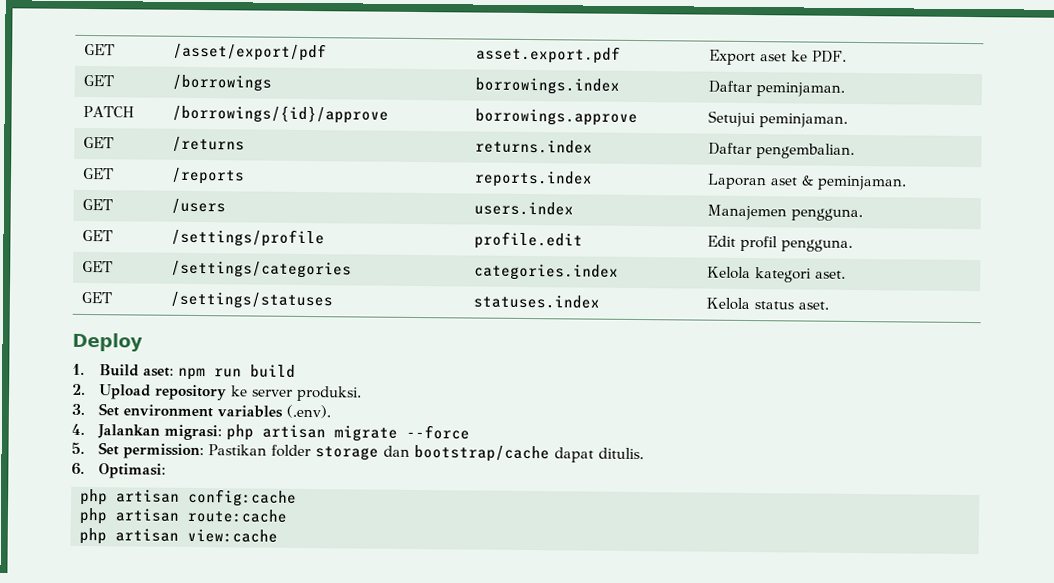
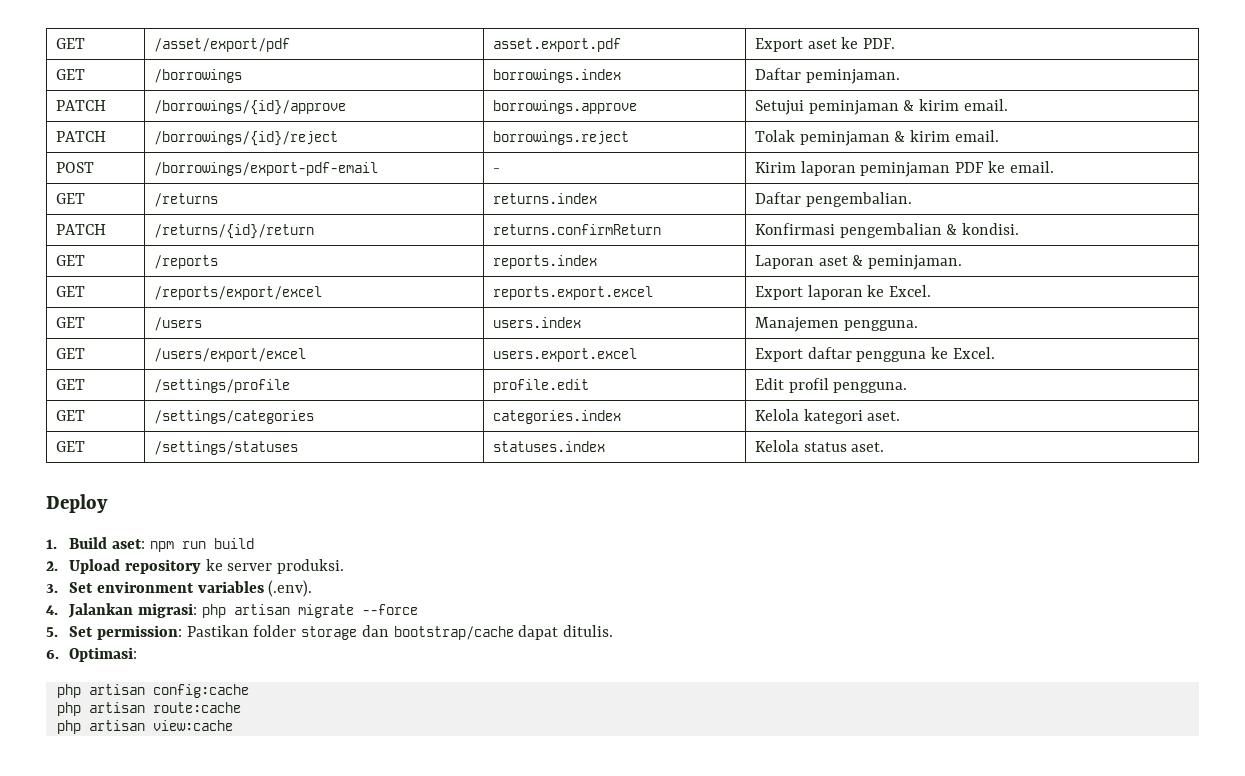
[759,113,849,128] peminjaman. -> [808,99,1008,115] [55,131,106,142] [153,131,338,146] [492,131,629,145] [754,130,999,146] [55,162,94,173] [153,162,378,176] [492,168,500,173] [754,161,1054,177] peminjaman & kirim email. // PATCH | /borrowings/{id}/reject | borrowings.reject | Tolak peminjaman & kirim email. // POST | /borrowings/export-pdf-email | - | Kirim laporan peminjaman PDF ke email.
(856, 151) none -> [55,224,106,235] [153,224,314,239] [492,224,661,235] [754,223,1020,238] // PATCH | /returns/{id}/return | returns.confirmReturn | Konfirmasi pengembalian & kondisi.
(908, 183) none -> [55,286,85,297] [153,286,322,300] [492,286,653,300] [754,285,932,300] // GET | /reports/export/excel | reports.export.excel | Export laporan ke Excel.
(864, 215) none -> [55,348,85,359] [153,348,306,362] [492,348,637,362] [754,347,995,362] // GET | /users/export/excel | users.export.excel | Export daftar pengguna ke Excel.

